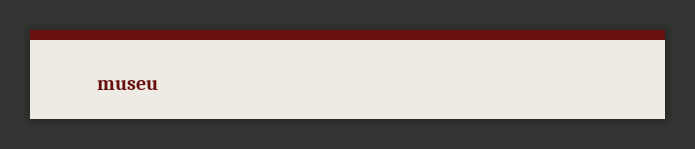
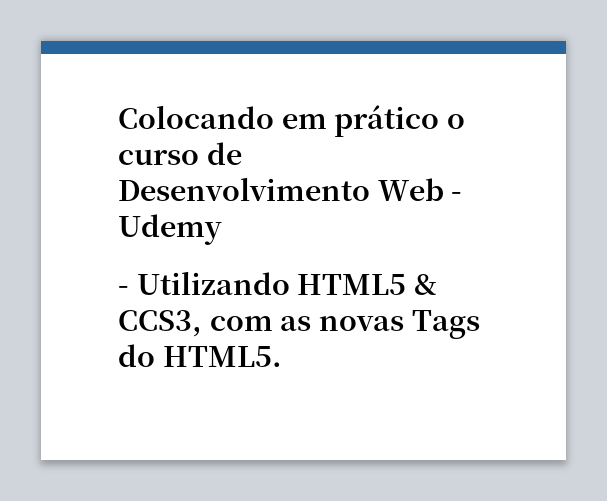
[97,80,158,90] museu -> [118,105,466,137] [118,142,242,165] [118,177,463,201] [118,214,222,245] [118,271,438,295] [118,310,480,339] [118,344,282,367] Colocando em prático o curso de Desenvolvimento Web - Udemy // - Utilizando HTML5 & CCS3, com as novas Tags do HTML5.

